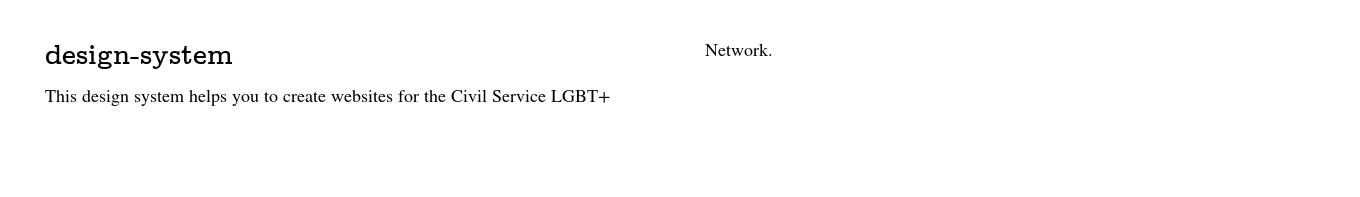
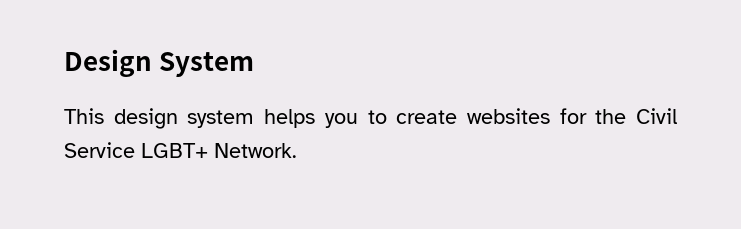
[45,45,233,69] design-system -> [64,49,255,77] Design System

